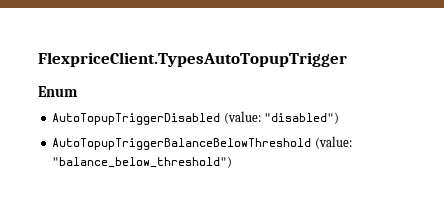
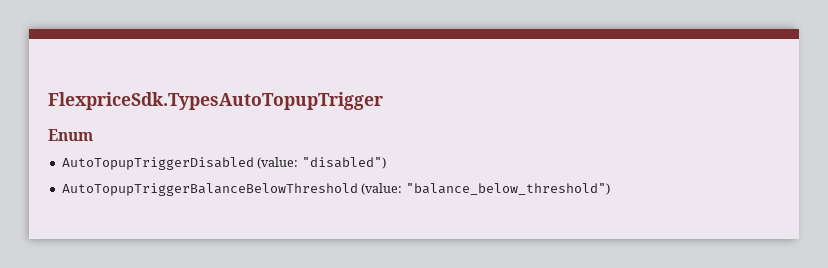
[38,52,347,67] FlexpriceClient.TypesAutoTopupTrigger -> [48,92,383,110] FlexpriceSdk.TypesAutoTopupTrigger

